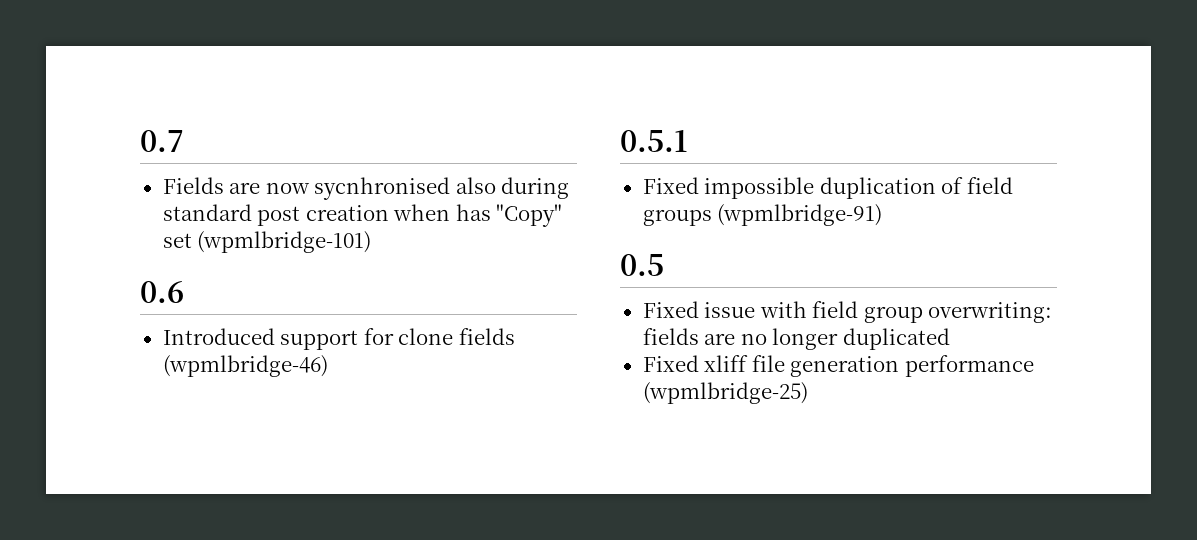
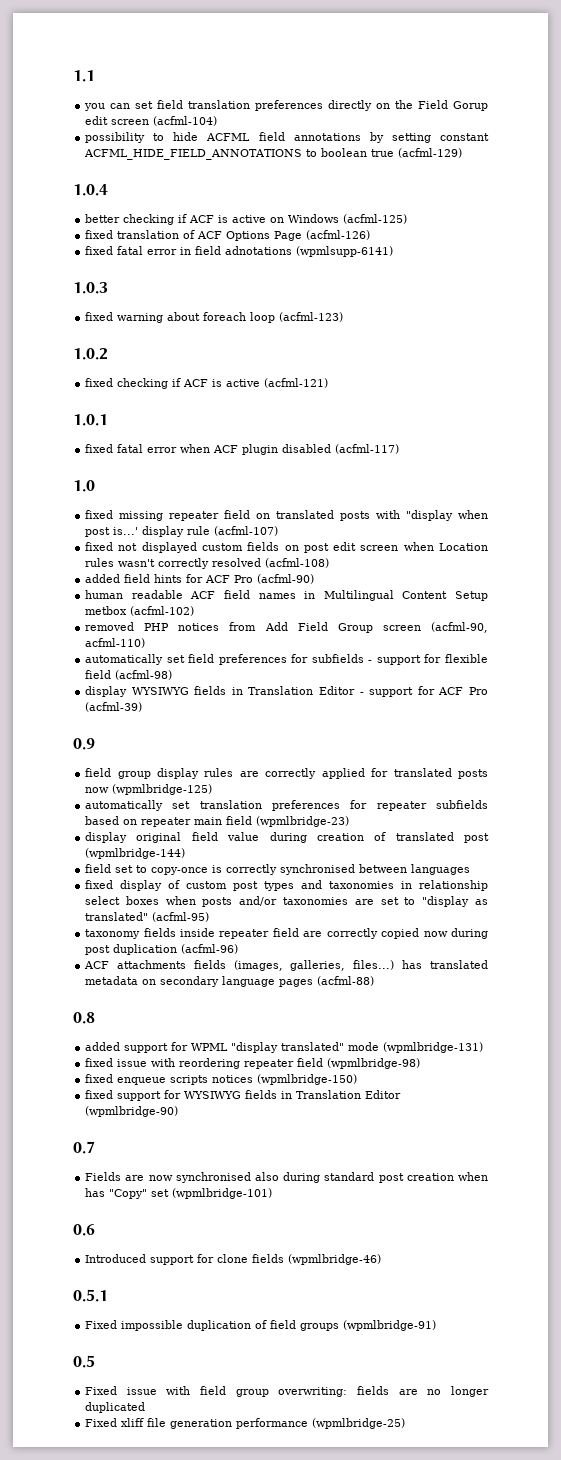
(140, 141) none -> [73,70,95,82] [84,100,488,111] [85,116,218,126] [85,132,490,143] [84,148,463,160] [73,184,108,196] [85,214,408,225] [85,230,371,241] [85,246,394,257] [73,282,108,294] [85,312,344,323] [73,348,108,360] [85,378,329,389] [73,414,108,426] [85,444,400,455] [73,480,95,492] [85,510,488,521] [85,526,279,537] [85,542,489,553] [85,558,330,569] [85,574,315,584] [85,590,489,601] [85,606,195,616] [85,622,489,633] [85,638,146,648] [85,654,488,665] [85,670,173,680] [85,686,488,697] [85,702,143,712] [73,738,95,750] [85,768,489,779] [85,784,213,795] [85,800,488,811] [85,816,350,827] [85,832,490,843] [85,848,186,859] [85,864,471,875] [85,880,488,891] [85,896,489,907] [85,912,210,922] [85,928,489,939] [85,944,239,955] [84,960,488,971] [85,976,375,987] [73,1012,95,1024] [85,1042,484,1053] [85,1058,421,1069] [85,1074,358,1085] [85,1090,402,1101] [85,1106,179,1117] 1.1 // you can set field translation preferences directly on the Field Gorup edit screen (acfml-104) // possibility to hide ACFML field annotations by setting constant ACFML_HIDE_FIELD_ANNOTATIONS to boolean true (acfml-129) // 1.0.4 // better checking if ACF is active on Windows (acfml-125) // fixed translation of ACF Options Page (acfml-126) // fixed fatal error in field adnotations (wpmlsupp-6141) // 1.0.3 // fixed warning about foreach loop (acfml-123) // 1.0.2 // fixed checking if ACF is active (acfml-121) // 1.0.1 // fixed fatal error when ACF plugin disabled (acfml-117) // 1.0 // fixed missing repeater field on translated posts with "display when post is...' display rule (acfml-107) // fixed not displayed custom fields on post edit screen when Location rules wasn't correctly resolved (acfml-108) // added field hints for ACF Pro (acfml-90) // human readable ACF field names in Multilingual Content Setup metbox (acfml-102) // removed PHP notices from Add Field Group screen (acfml-90, acfml-110) // automatically set field preferences for subfields - support for flexible field (acfml-98) // display WYSIWYG fields in Translation Editor - support for ACF Pro (acfml-39) // 0.9 // field group display rules are correctly applied for translated posts now (wpmlbridge-125) // automatically set translation preferences for repeater subfields based on repeater main field (wpmlbridge-23) // display original field value during creation of translated post (wpmlbridge-144) // field set to copy-once is correctly synchronised between languages // fixed display of custom post types and taxonomies in relationship select boxes when posts and/or taxonomies are set to "display as translated" (acfml-95) // taxonomy fields inside repeater field are correctly copied now during post duplication (acfml-96) // ACF attachments fields (images, galleries, files...) has translated metadata on secondary language pages (acfml-88) // 0.8 // added support for WPML "display translated" mode (wpmlbridge-131) // fixed issue with reordering repeater field (wpmlbridge-98) // fixed enqueue scripts notices (wpmlbridge-150) // fixed support for WYSIWYG fields in Translation Editor (wpmlbridge-90) //
[314,177,451,200] sycnhronised -> [175,1172,251,1183] synchronised

